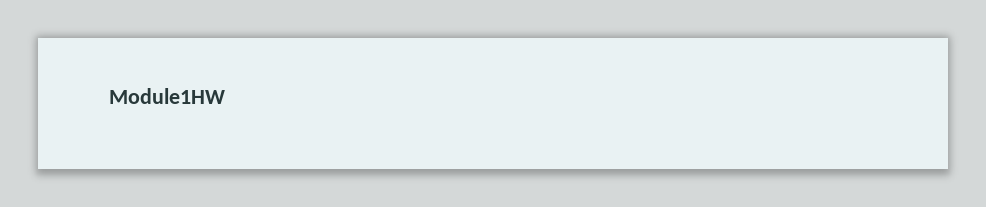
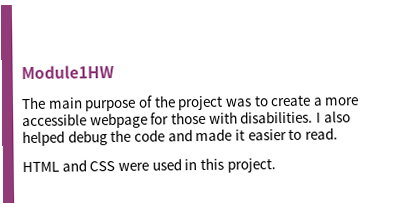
(225, 96) none -> [21,94,360,112] [22,110,351,129] [22,127,338,147] [22,157,276,173] // The main purpose of the project was to create a more accessible webpage for those with disabilities. I also helped debug the code and made it easier to read. // HTML and CSS were used in this project.

